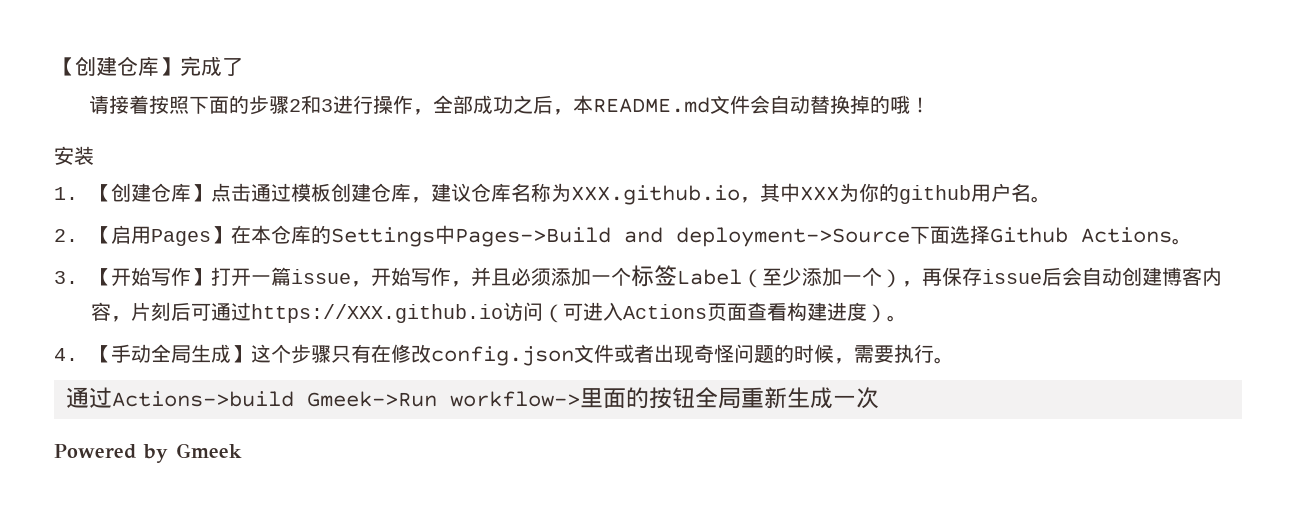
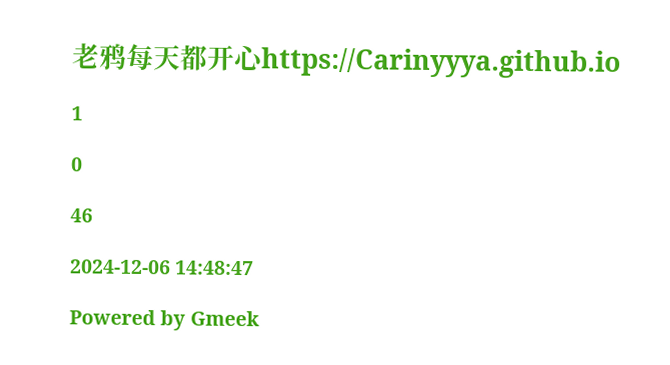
[54,56,243,76] [88,95,930,115] [54,146,94,165] [54,183,1052,205] [54,225,1193,247] [54,265,1223,288] [91,302,908,323] [54,344,955,366] [66,387,879,409] 【创建仓库】完成了 // 请接着按照下面的步骤2和3进行操作，全部成功之后，本README.md文件会自动替换掉的哦！ // 安装 // 1.【创建仓库】点击通过模板创建仓库，建议仓库名称为XXX.github.io，其中XXX为你的github用户名。 // 2.【启用Pages】在本仓库的Settings中Pages->Build and deployment->Source下面选择Github Actions。 // 3.【开始写作】打开一篇issue，开始写作，并且必须添加一个标签Label（至少添加一个），再保存issue后会自动创建博客内容，片刻后可通过https://XXX.github.io访问（可进入Actions页面查看构建进度）。 // 4.【手动全局生成】这个步骤只有在修改config.json文件或者出现奇怪问题的时候，需要执行。 // 通过Actions->build Gmeek->Run workflow->里面的按钮全局重新生成一次 -> [72,43,621,79] [71,106,83,121] [71,157,83,172] [70,208,93,223] [70,259,255,276] 老鸦每天都开心https://Carinyyya.github.io // 1 // 0 // 46 // 2024-12-06 14:48:47

